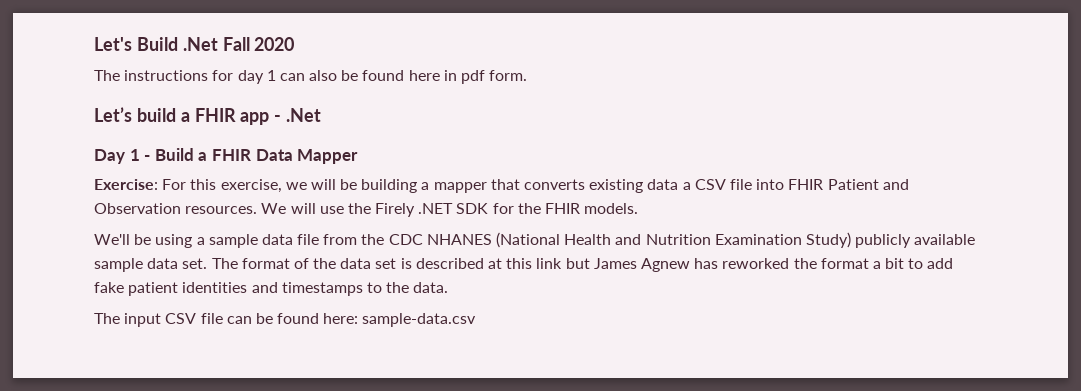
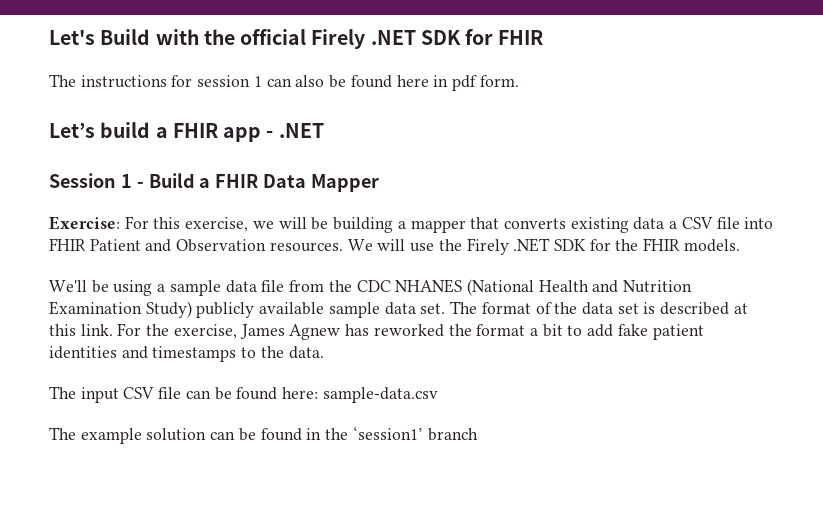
[182,37,295,51] .Net Fall 2020 -> [155,29,544,49] with the official Firely .NET SDK for FHIR
[237,70,264,84] day -> [197,75,251,87] session
[286,108,322,122] [94,149,125,164] .Net // Day -> [278,123,324,138] [49,173,116,188] .NET // Session
[536,258,590,269] link but -> [80,323,237,339] link. For the exercise,
(477, 320) none -> [49,426,478,444] // The example solution can be found in the ‘session1’ branch

